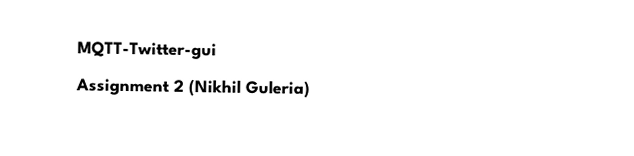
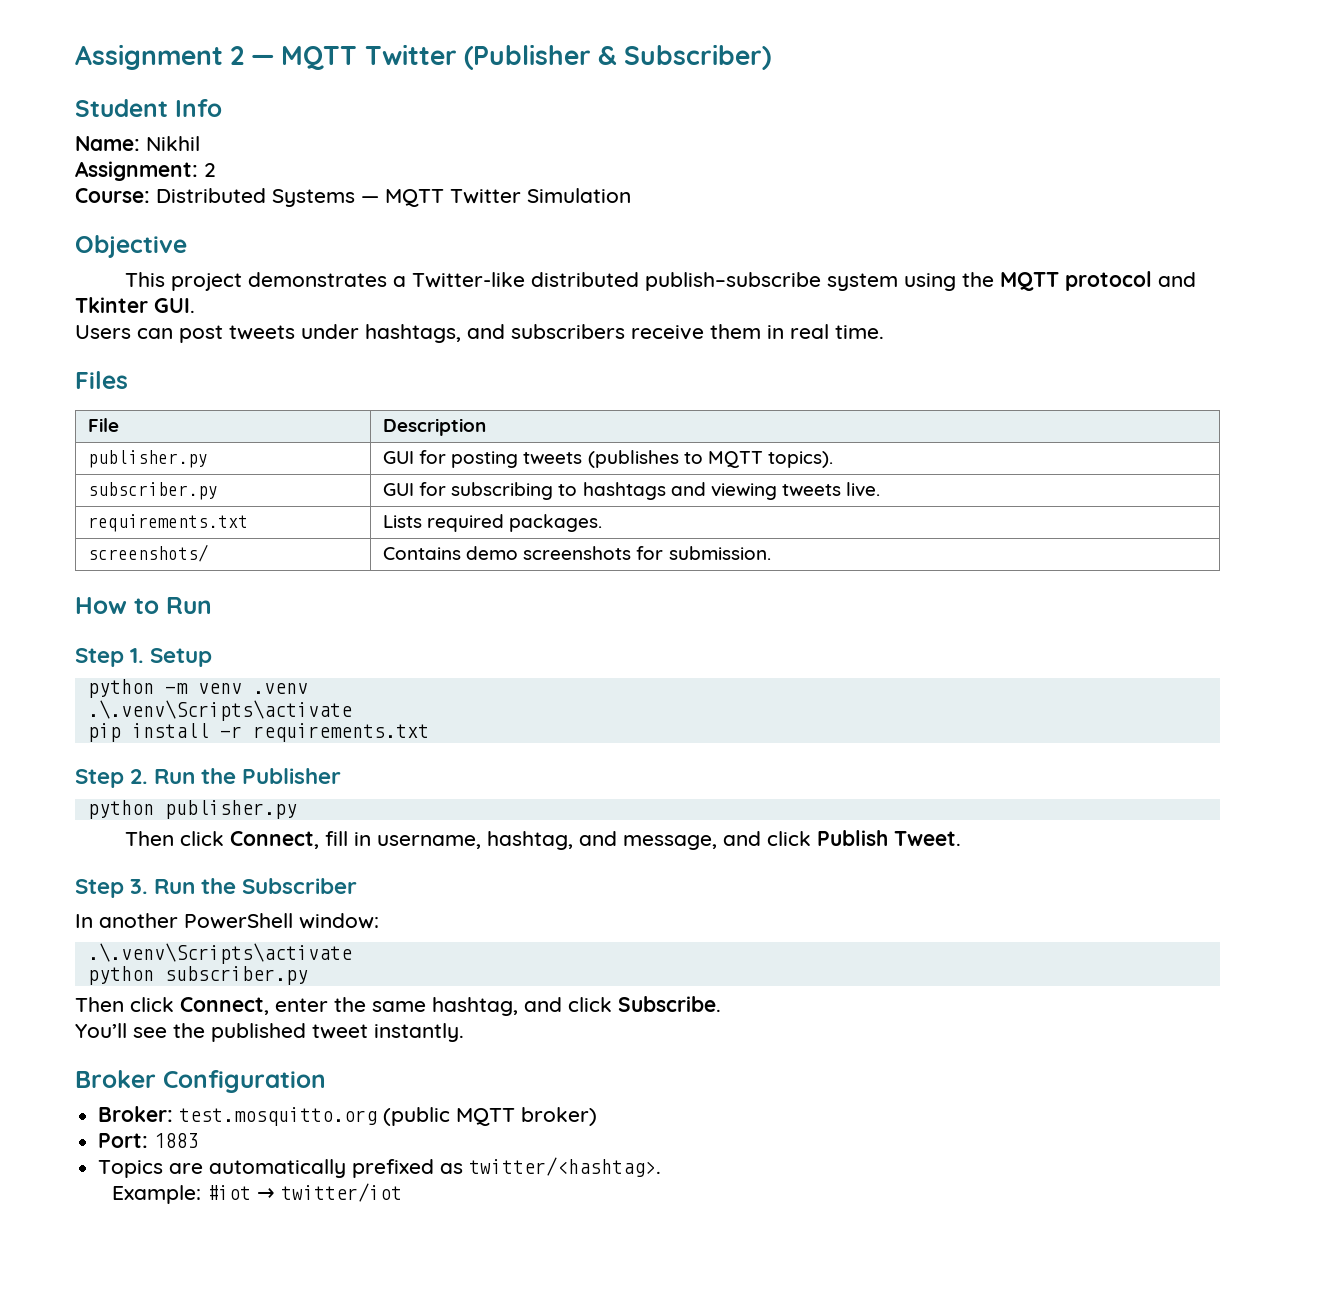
[77,41,217,60] MQTT-Twitter-gui // -> (75, 57) none
[188,78,310,98] (Nikhil Guleria) -> [251,44,772,70] [75,99,222,117] [75,136,200,151] [75,161,216,181] [75,188,631,207] [75,235,187,258] [125,271,1197,291] [75,297,195,313] [75,324,884,343] [75,371,128,389] [88,418,120,432] [383,418,487,436] [88,450,209,468] [383,450,833,468] [88,482,219,500] [383,482,881,500] [88,514,249,532] [383,514,603,532] [88,544,209,562] [383,546,771,560] [75,597,212,614] [75,648,213,667] [87,679,308,698] [87,700,352,721] [87,723,429,742] [75,768,342,788] [87,800,297,819] [125,830,962,850] [75,878,358,898] [75,913,379,929] [87,943,352,964] [87,966,308,985] [75,996,721,1016] [75,1023,464,1042] [75,1070,326,1093] [98,1106,598,1126] [98,1133,199,1148] [98,1157,662,1178] [111,1183,402,1204] — MQTT Twitter (Publisher & Subscriber) // Student Info // Name: Nikhil // Assignment: 2 // Course: Distributed Systems — MQTT Twitter Simulation // Objective // This project demonstrates a Twitter-like distributed publish–subscribe system using the MQTT protocol and Tkinter GUI. // Users can post tweets under hashtags, and subscribers receive them in real time. // Files // File | Description // publisher.py | GUI for posting tweets (publishes to MQTT topics). // subscriber.py | GUI for subscribing to hashtags and viewing tweets live. // requirements.txt | Lists required packages. // screenshots/ | Contains demo screenshots for submission. // How to Run // Step 1. Setup // python -m venv .venv // .\.venv\Scripts\activate // pip install -r requirements.txt // Step 2. Run the Publisher // python publisher.py // Then click Connect, fill in username, hashtag, and message, and click Publish Tweet. // Step 3. Run the Subscriber // In another PowerShell window: // .\.venv\Scripts\activate // python subscriber.py // Then click Connect, enter the same hashtag, and click Subscribe. // You’ll see the published tweet instantly. // Broker Configuration // Broker: test.mosquitto.org (public MQTT broker) // Port: 1883 // Topics are automatically prefixed as twitter/<hashtag>. // Example: #iot → twitter/iot

